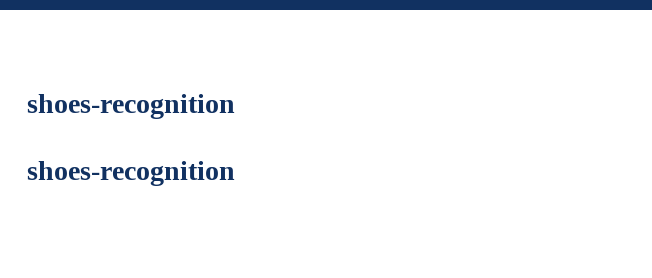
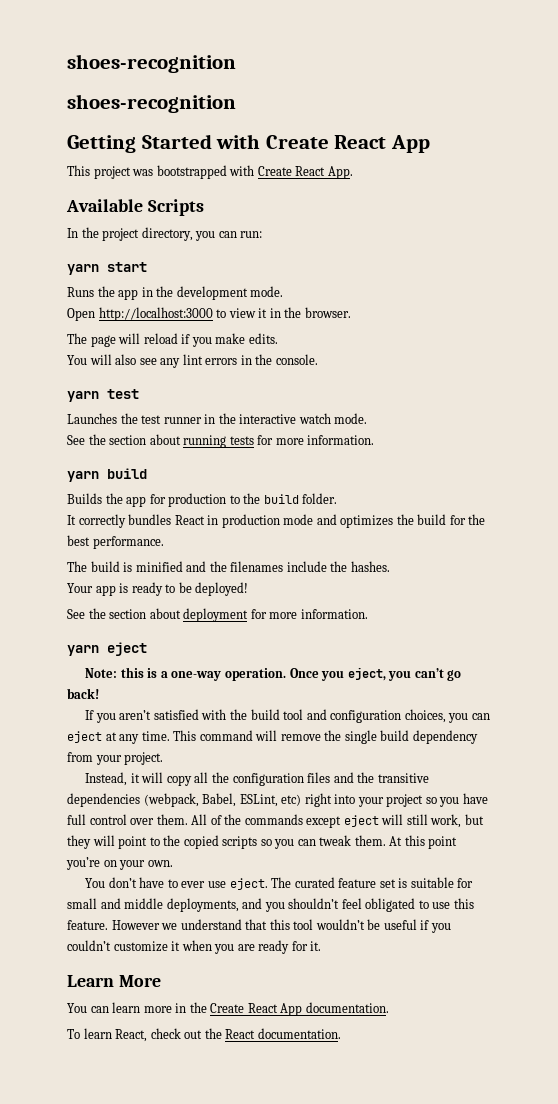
(235, 173) none -> [67,134,430,153] [67,165,353,179] [66,199,204,216] [67,227,263,241] [67,262,147,275] [67,286,284,300] [67,307,351,321] [67,333,278,347] [67,354,318,368] [67,389,139,402] [67,413,368,424] [67,434,375,448] [67,468,147,482] [67,493,338,507] [67,514,486,528] [67,535,164,549] [67,561,390,572] [67,582,249,596] [67,608,368,622] [67,642,147,656] [85,667,462,681] [67,688,99,699] [85,709,490,723] [67,730,478,744] [67,752,164,765] [85,772,429,786] [67,793,488,807] [67,814,484,828] [67,835,458,849] [66,857,173,870] [85,877,474,890] [67,898,474,912] [67,919,451,933] [67,940,322,954] [67,975,161,987] [67,1002,389,1016] [67,1028,341,1042] // Getting Started with Create React App // This project was bootstrapped with Create React App. // Available Scripts // In the project directory, you can run: // yarn start // Runs the app in the development mode. // Open http://localhost:3000 to view it in the browser. // The page will reload if you make edits. // You will also see any lint errors in the console. // yarn test // Launches the test runner in the interactive watch mode. // See the section about running tests for more information. // yarn build // Builds the app for production to the build folder. // It correctly bundles React in production mode and optimizes the build for the best performance. // The build is minified and the filenames include the hashes. // Your app is ready to be deployed! // See the section about deployment for more information. // yarn eject // Note: this is a one-way operation. Once you eject, you can’t go back! // If you aren’t satisfied with the build tool and configuration choices, you can eject at any time. This command will remove the single build dependency from your project. // Instead, it will copy all the configuration files and the transitive dependencies (webpack, Babel, ESLint, etc) right into your project so you have full control over them. All of the commands except eject will still work, but they will point to the copied scripts so you can tweak them. At this point you’re on your own. // You don’t have to ever use eject. The curated feature set is suitable for small and middle deployments, and you shouldn’t feel obligated to use this feature. However we understand that this tool wouldn’t be useful if you couldn’t customize it when you are ready for it. // Learn More // You can learn more in the Create React App documentation. // To learn React, check out the React documentation.

